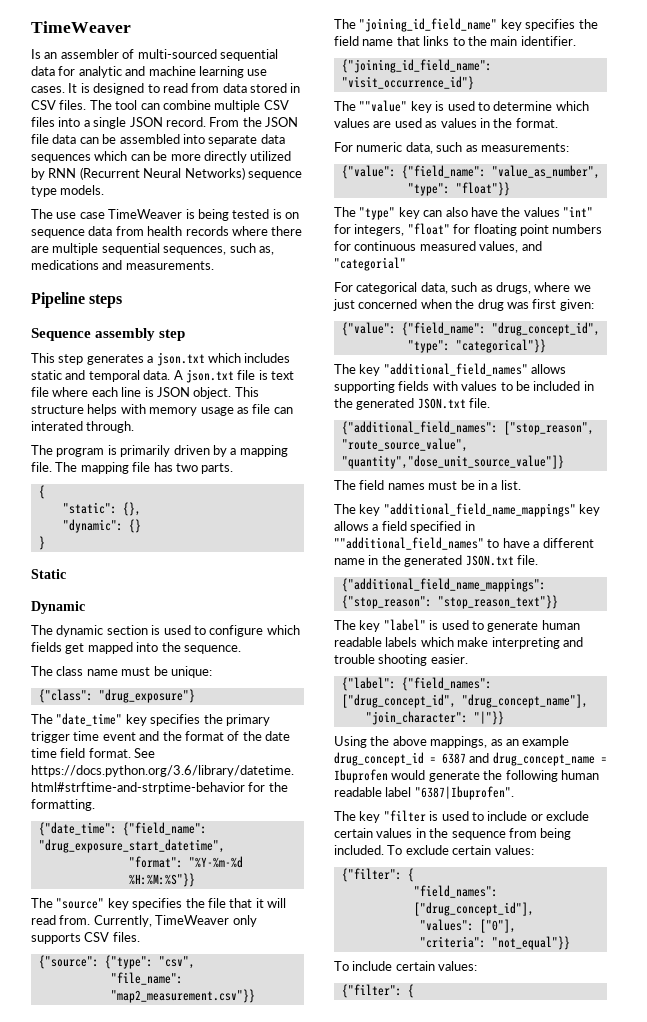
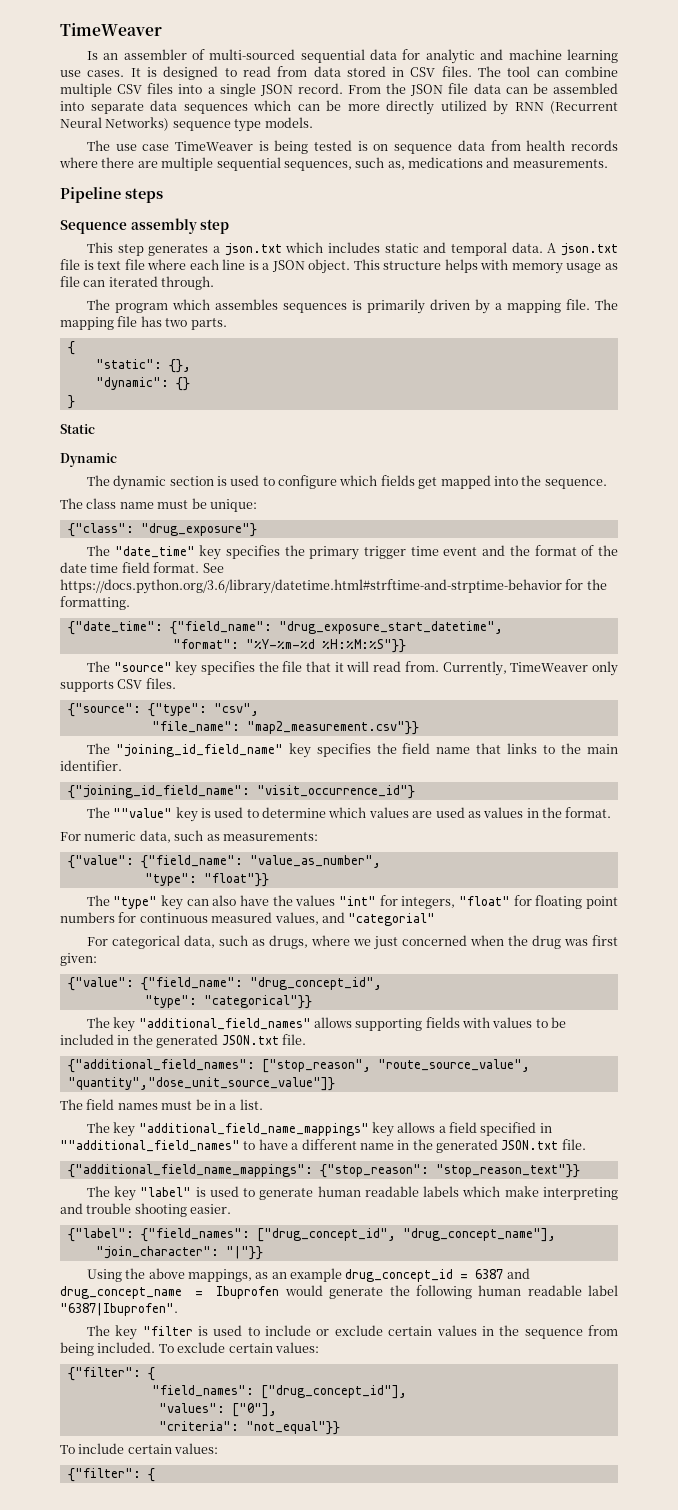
(154, 392) none -> [262,263,270,270] a
[31,421,83,431] interated -> [108,276,158,287] iterated
(105, 452) none -> [171,299,347,313] which assembles sequences

